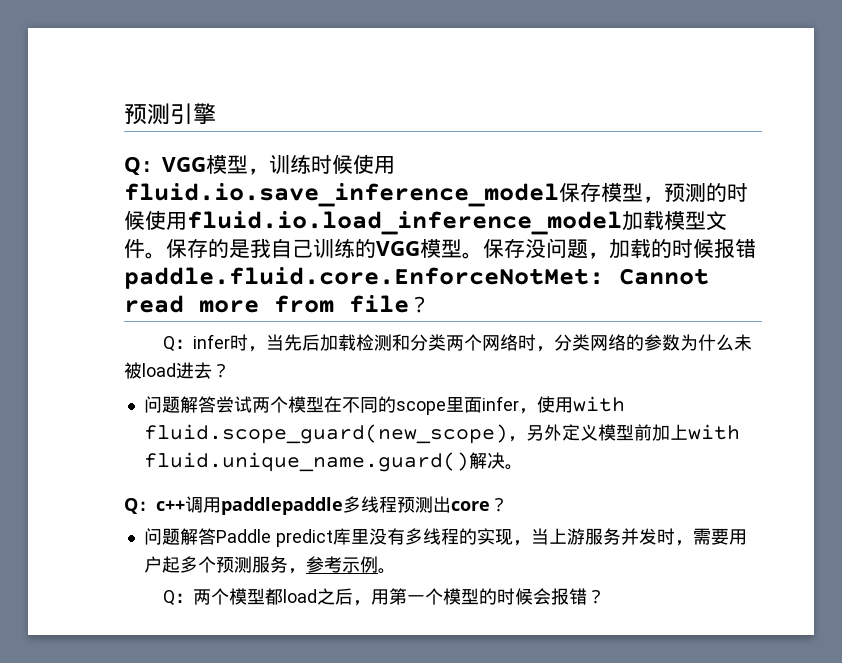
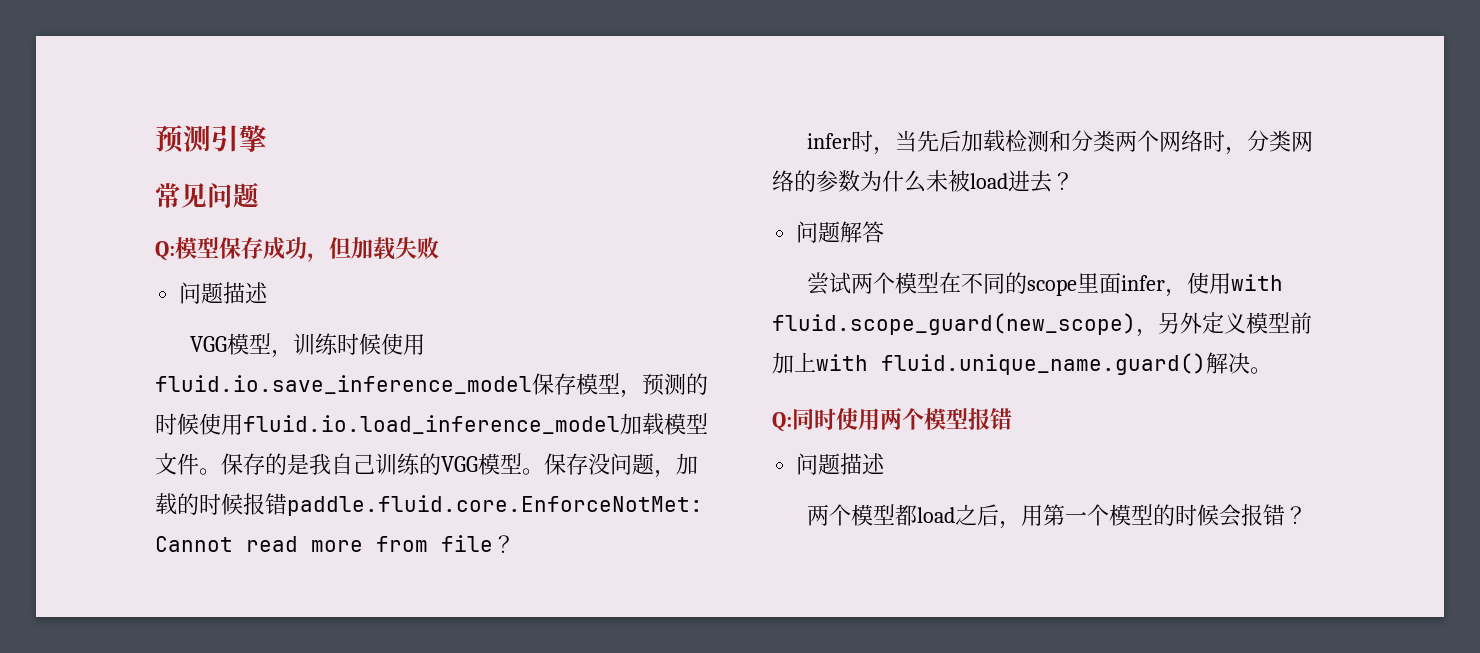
[124,157,162,175] Q： -> [155,182,259,208] [155,237,439,262] [179,282,269,304] 常见问题 // Q:模型保存成功，但加载失败 // 问题描述 //
[163,336,194,352] Q： -> (515, 544) none
(216, 404) none -> (885, 232) //
[124,496,508,515] [143,528,747,547] [143,556,396,574] [163,590,194,606] Q：c++调用paddlepaddle多线程预测出core？ // 问题解答Paddle predict库里没有多线程的实现，当上游服务并发时，需要用户起多个预测服务，参考示例。 // Q： -> [772,408,1012,432] [796,453,886,475] Q:同时使用两个模型报错 // 问题描述 //

